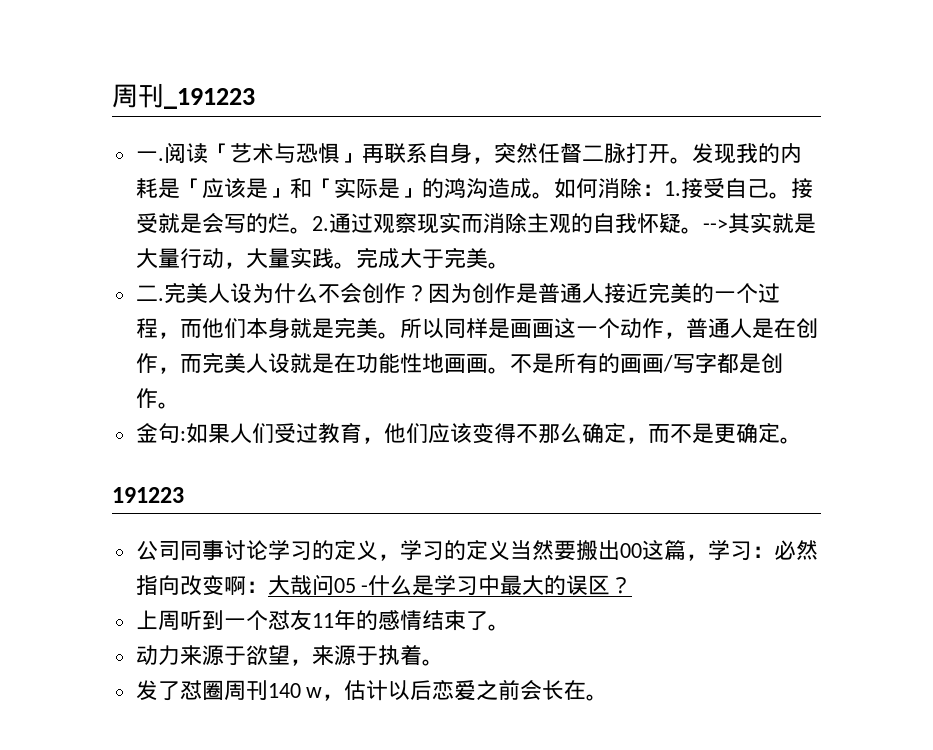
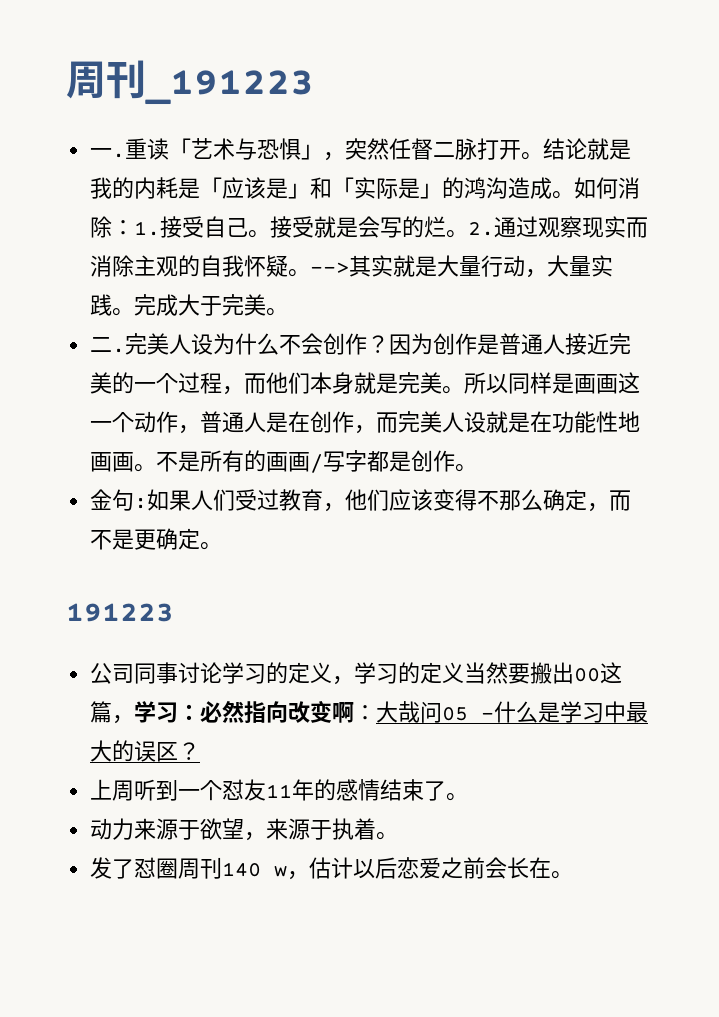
[163,142,186,164] 阅 -> [125,138,148,159] 重
[361,143,472,163] 再联系自身 -> (324, 152) none
[691,143,736,164] 发现 -> [543,138,632,160] 结论就是

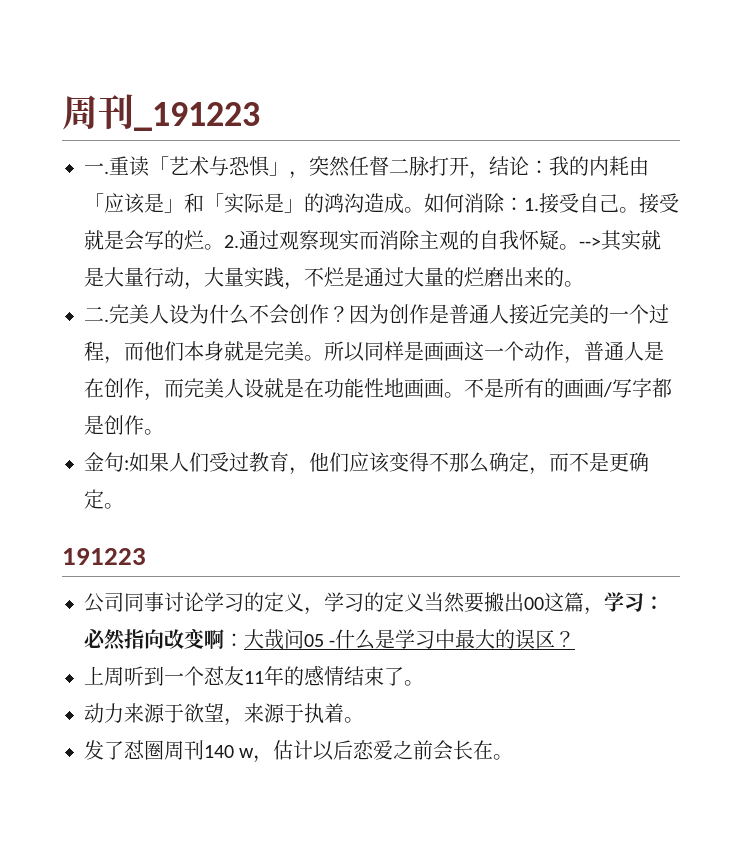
[521,138,632,160] 。结论就是 -> [469,156,549,179] ，结论：
[178,178,201,199] 是 -> [629,156,649,176] 由
[112,294,267,316] 。完成大于完美 -> [284,267,564,290] ，不烂是通过大量的烂磨出来的

